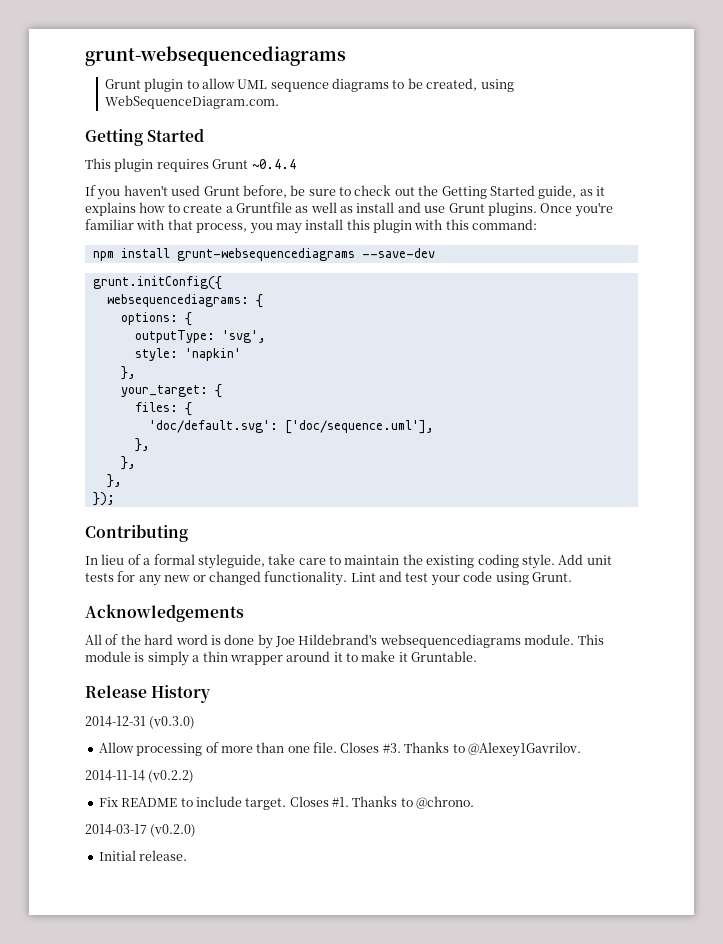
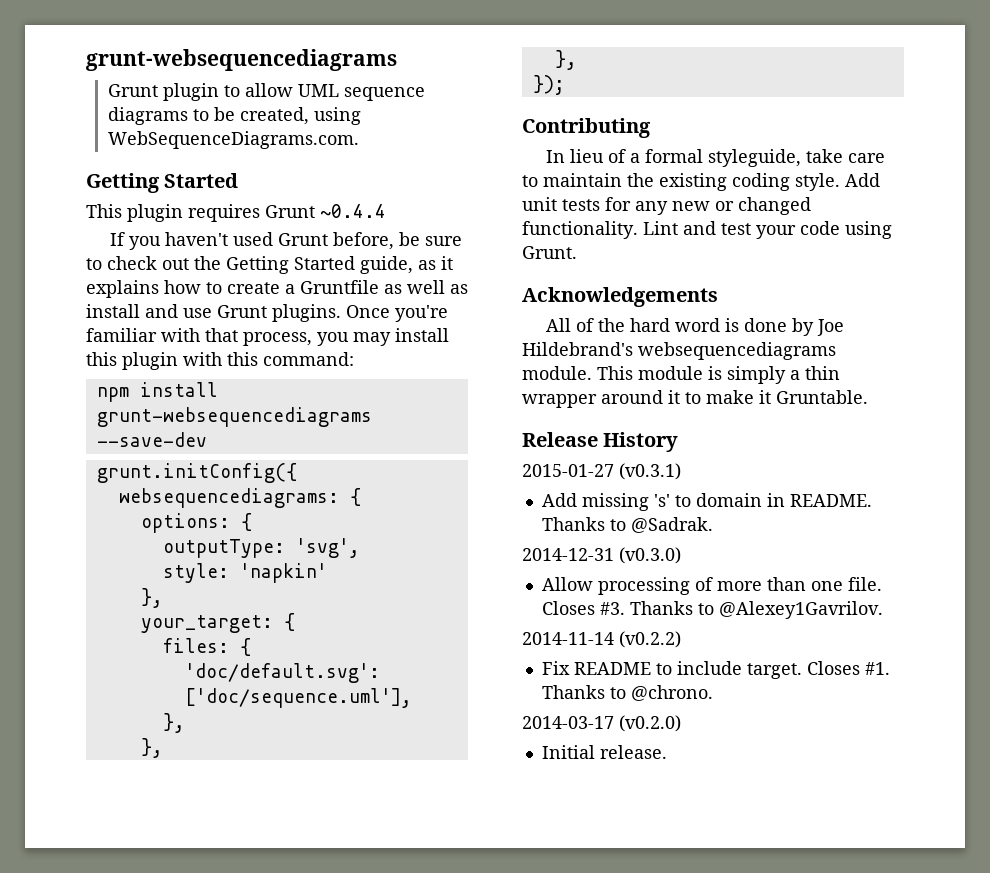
[104,95,279,109] WebSequenceDiagram.com. -> [107,131,359,149] WebSequenceDiagrams.com.
(211, 694) none -> [522,463,681,480] [541,493,872,511] [541,517,713,533] // 2015-01-27 (v0.3.1) // Add missing 's' to domain in README. Thanks to @Sadrak.

